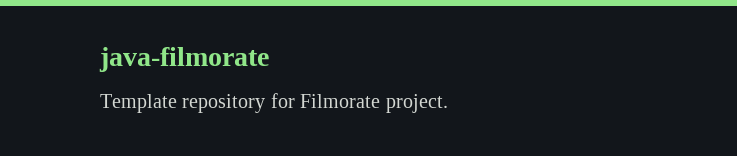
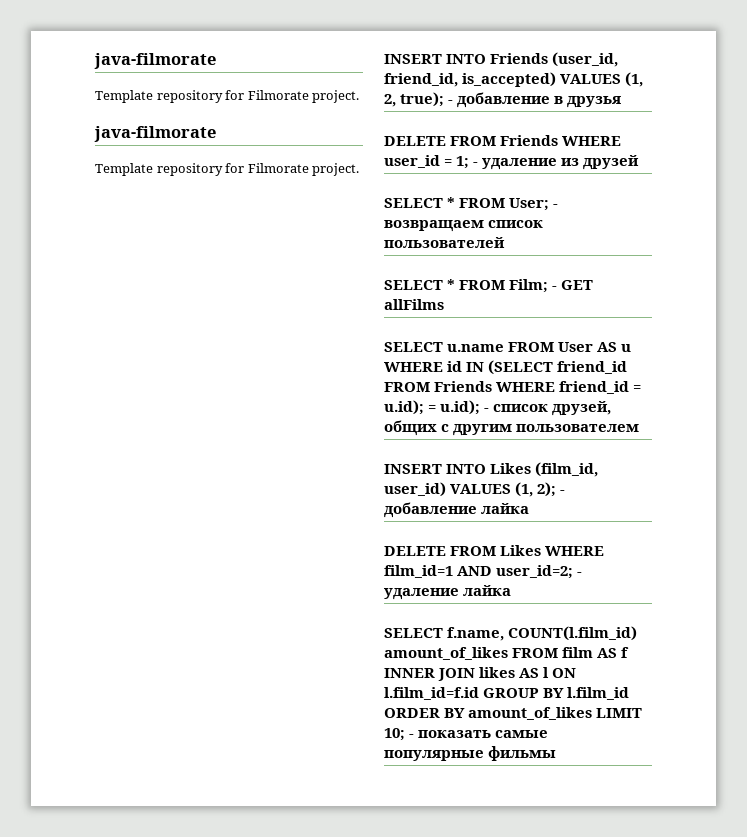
[99,47,269,72] [100,93,448,113] java-filmorate // Template repository for Filmorate project. -> [94,53,216,69] [95,90,360,103] [94,126,216,142] [95,163,360,176] [384,52,619,67] [384,72,644,87] [384,92,622,108] [384,135,622,146] [384,155,640,170] [384,197,559,211] [384,220,544,232] [384,237,505,248] [384,279,594,293] [384,299,444,310] [384,342,632,352] [384,360,628,375] [384,381,642,394] [384,400,612,416] [384,420,640,436] [384,462,599,477] [384,482,566,497] [384,502,530,518] [384,545,605,556] [384,565,583,579] [384,585,512,600] [384,626,638,641] [384,647,630,660] [384,667,577,681] [384,687,630,700] [384,707,643,720] [384,728,549,741] [384,746,557,761] java-filmorate // Template repository for Filmorate project. // java-filmorate // Template repository for Filmorate project. // INSERT INTO Friends (user_id, friend_id, is_accepted) VALUES (1, 2, true); - добавление в друзья // DELETE FROM Friends WHERE user_id = 1; - удаление из друзей // SELECT * FROM User; - возвращаем список пользователей // SELECT * FROM Film; - GET allFilms // SELECT u.name FROM User AS u WHERE id IN (SELECT friend_id FROM Friends WHERE friend_id = u.id); = u.id); - список друзей, общих с другим пользователем // INSERT INTO Likes (film_id, user_id) VALUES (1, 2); - добавление лайка // DELETE FROM Likes WHERE film_id=1 AND user_id=2; - удаление лайка // SELECT f.name, COUNT(l.film_id) amount_of_likes FROM film AS f INNER JOIN likes AS l ON l.film_id=f.id GROUP BY l.film_id ORDER BY amount_of_likes LIMIT 10; - показать самые популярные фильмы

